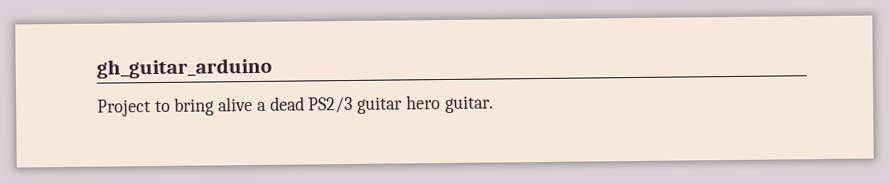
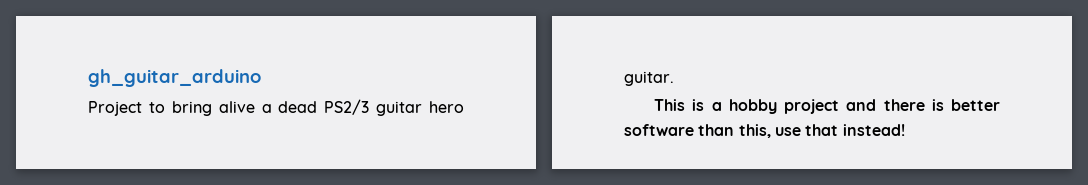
(494, 104) none -> [654,99,1001,114] [624,124,905,138] // This is a hobby project and there is better software than this, use that instead!

